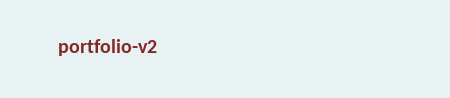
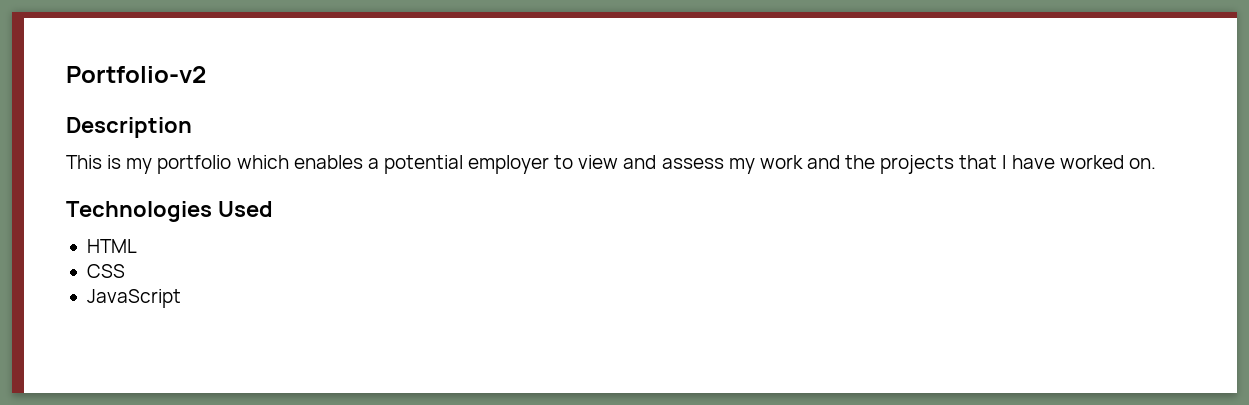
[58,39,157,56] portfolio-v2 -> [66,66,206,83] [66,117,192,138] [66,155,1156,174] [66,201,273,222] [86,239,137,253] [86,264,125,278] [86,289,181,308] Portfolio-v2 // Description // This is my portfolio which enables a potential employer to view and assess my work and the projects that I have worked on. // Technologies Used // HTML // CSS // JavaScript

